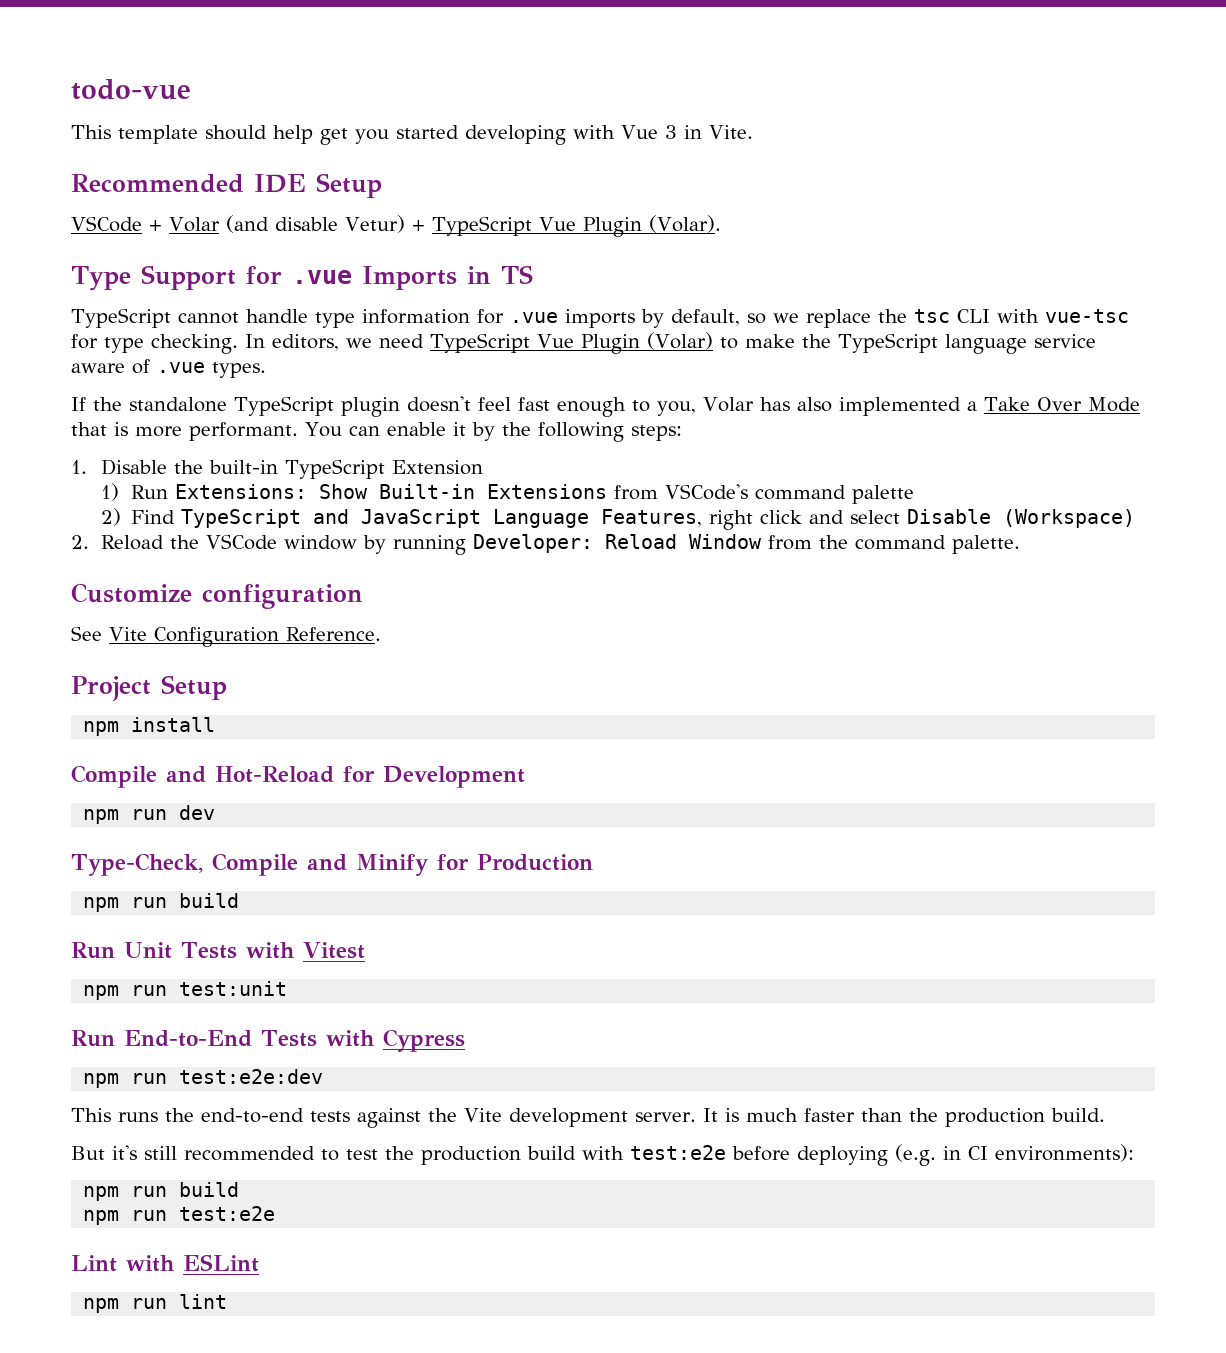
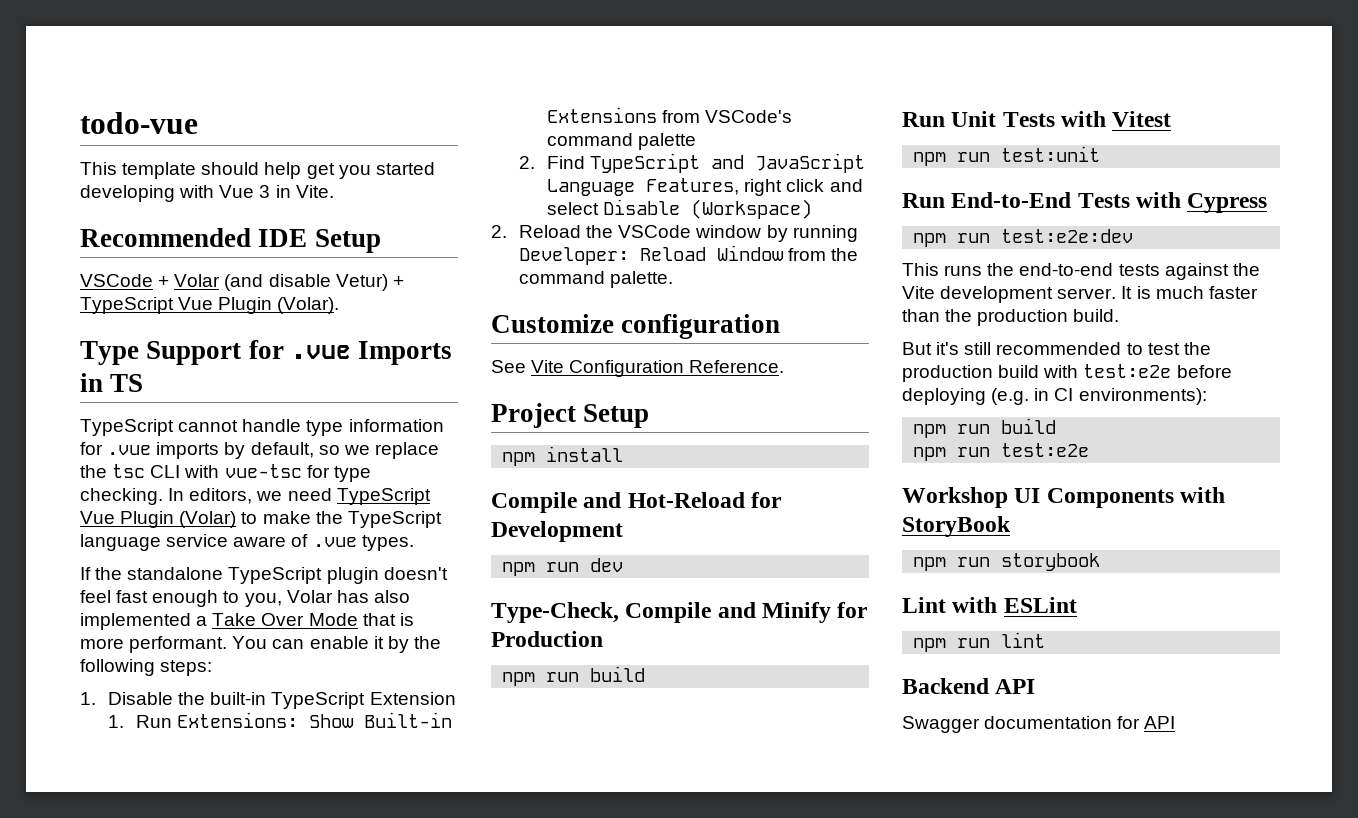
[101,483,120,501] 1) -> [108,715,125,728] 1.
[101,508,122,526] 2) -> [519,156,536,169] 2.
(276, 1213) none -> [902,487,1226,508] [902,516,1011,537] [913,553,1101,571] // Workshop UI Components with StoryBook // npm run storybook
(228, 1301) none -> [902,678,1036,694] [902,716,1176,733] // Backend API // Swagger documentation for API

